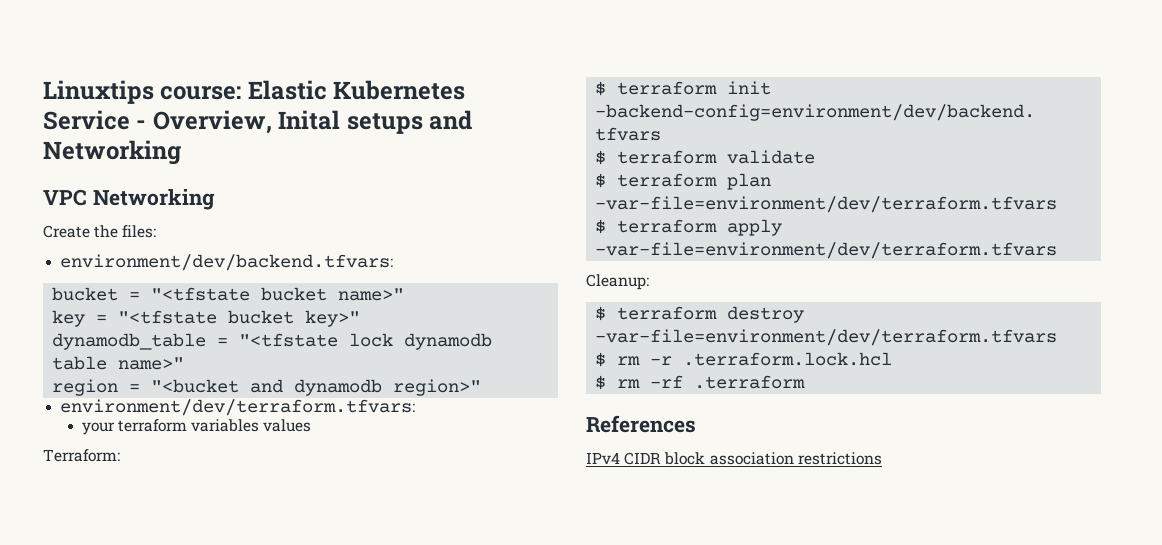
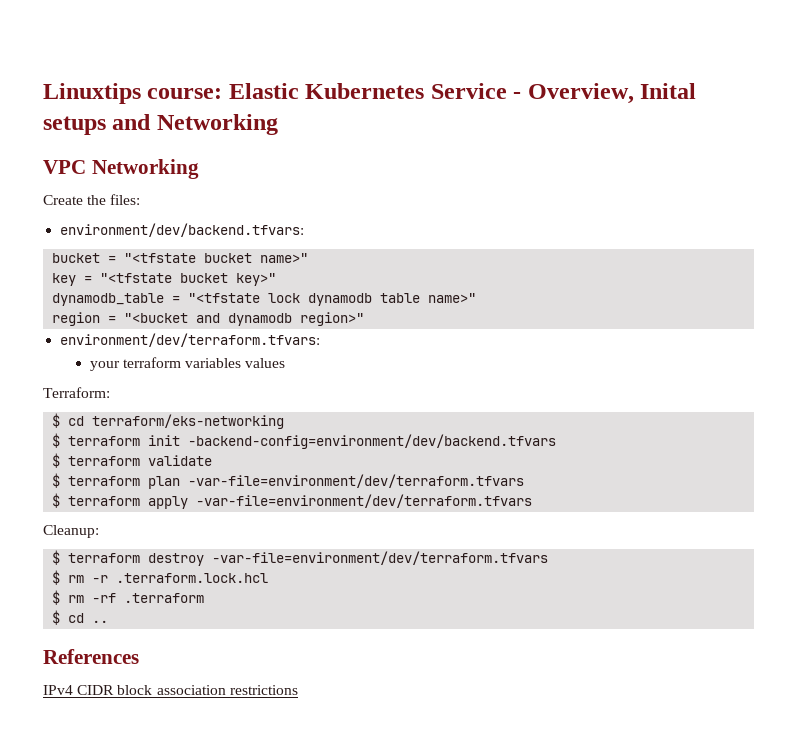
(120, 455) none -> [52,413,285,429] // $ cd terraform/eks-networking
(806, 382) none -> [52,610,109,625] // $ cd ..

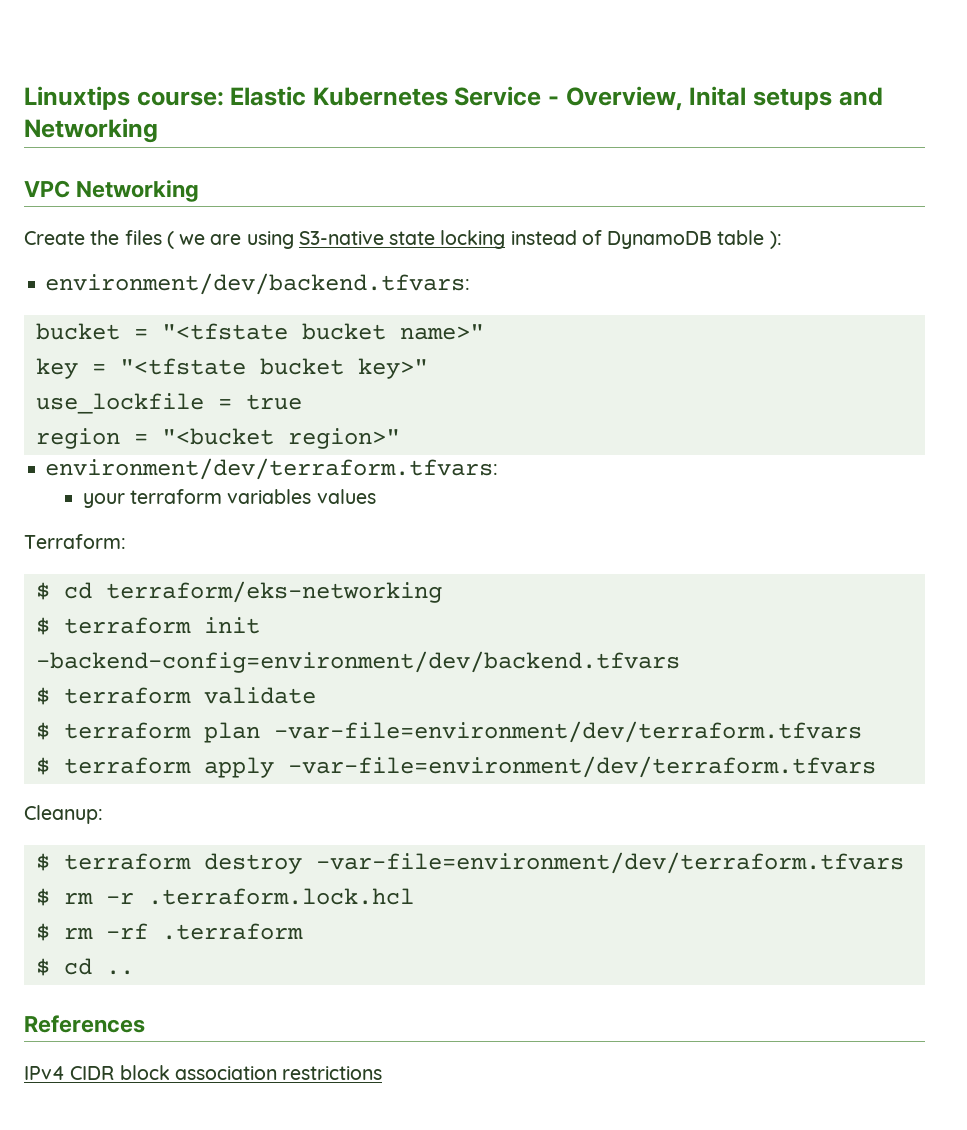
[110,194,141,205] files: -> [124,230,782,249] files ( we are using S3-native state locking instead of DynamoDB table ):
[52,293,477,306] dynamodb_table = "<tfstate lock dynamodb table name>" -> [35,393,302,414] use_lockfile = true
[196,313,293,326] and dynamodb -> (274, 436) none

